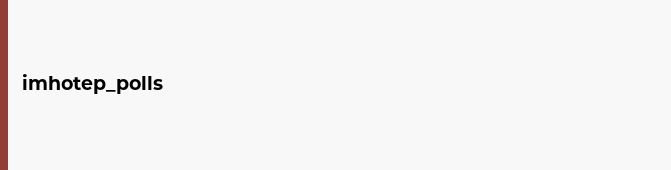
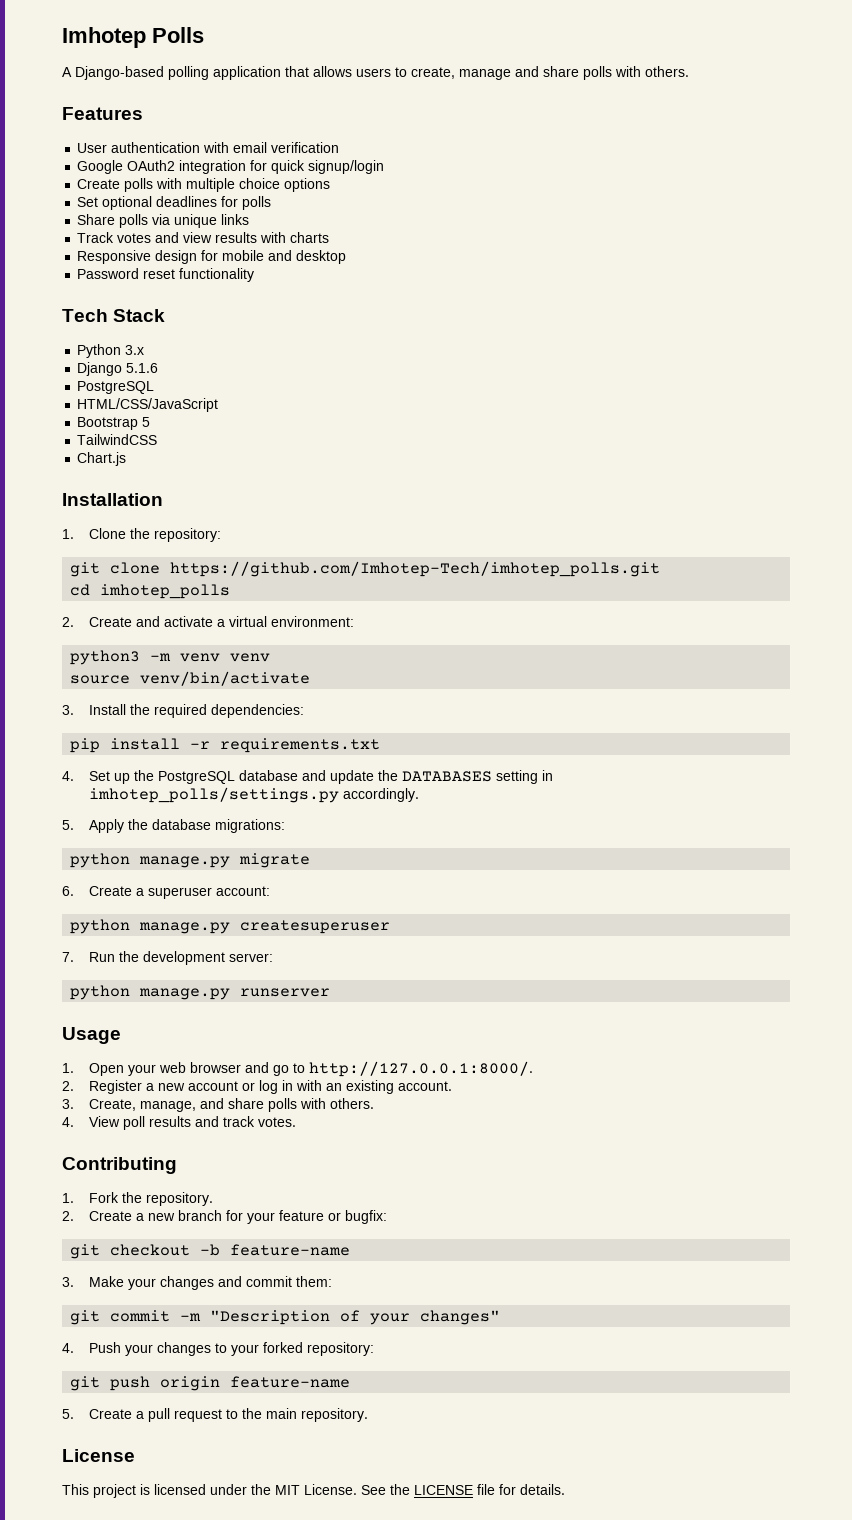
[22,74,163,94] imhotep_polls -> [62,27,204,48] [62,66,689,80] [62,107,143,120] [77,142,340,153] [77,160,385,174] [77,178,331,192] [77,196,272,210] [77,214,250,228] [77,232,330,243] [77,250,347,264] [77,268,255,282] [62,309,166,322] [77,344,145,358] [77,362,159,376] [77,381,155,394] [77,398,219,412] [77,417,151,430] [77,434,158,445] [77,452,127,466] [62,493,163,506] [62,528,221,542] [70,561,661,577] [70,584,231,599] [62,616,354,627] [70,650,271,665] [70,671,311,686] [62,704,304,718] [70,738,381,753] [62,770,553,784] [88,787,419,803] [62,819,285,833] [70,853,311,868] [62,886,270,899] [70,919,391,934] [62,951,273,965] [70,985,331,1000] [62,1027,121,1044] [62,1061,533,1077] [62,1080,452,1094] [62,1098,374,1112] [62,1116,296,1130] [62,1157,177,1174] [62,1192,213,1206] [62,1210,387,1224] [70,1244,351,1259] [62,1276,332,1290] [70,1310,501,1325] [62,1342,374,1356] [70,1376,351,1391] [62,1408,368,1422] [62,1449,135,1462] [62,1484,565,1498] Imhotep Polls // A Django-based polling application that allows users to create, manage and share polls with others. // Features // User authentication with email verification // Google OAuth2 integration for quick signup/login // Create polls with multiple choice options // Set optional deadlines for polls // Share polls via unique links // Track votes and view results with charts // Responsive design for mobile and desktop // Password reset functionality // Tech Stack // Python 3.x // Django 5.1.6 // PostgreSQL // HTML/CSS/JavaScript // Bootstrap 5 // TailwindCSS // Chart.js // Installation // 1. Clone the repository: // git clone https://github.com/Imhotep-Tech/imhotep_polls.git // cd imhotep_polls // 2. Create and activate a virtual environment: // python3 -m venv venv // source venv/bin/activate // 3. Install the required dependencies: // pip install -r requirements.txt // 4. Set up the PostgreSQL database and update the DATABASES setting in imhotep_polls/settings.py accordingly. // 5. Apply the database migrations: // python manage.py migrate // 6. Create a superuser account: // python manage.py createsuperuser // 7. Run the development server: // python manage.py runserver // Usage // 1. Open your web browser and go to http://127.0.0.1:8000/. // 2. Register a new account or log in with an existing account. // 3. Create, manage, and share polls with others. // 4. View poll results and track votes. // Contributing // 1. Fork the repository. // 2. Create a new branch for your feature or bugfix: // git checkout -b feature-name // 3. Make your changes and commit them: // git commit -m "Description of your changes" // 4. Push your changes to your forked repository: // git push origin feature-name // 5. Create a pull request to the main repository. // License // This project is licensed under the MIT License. See the LICENSE file for details.

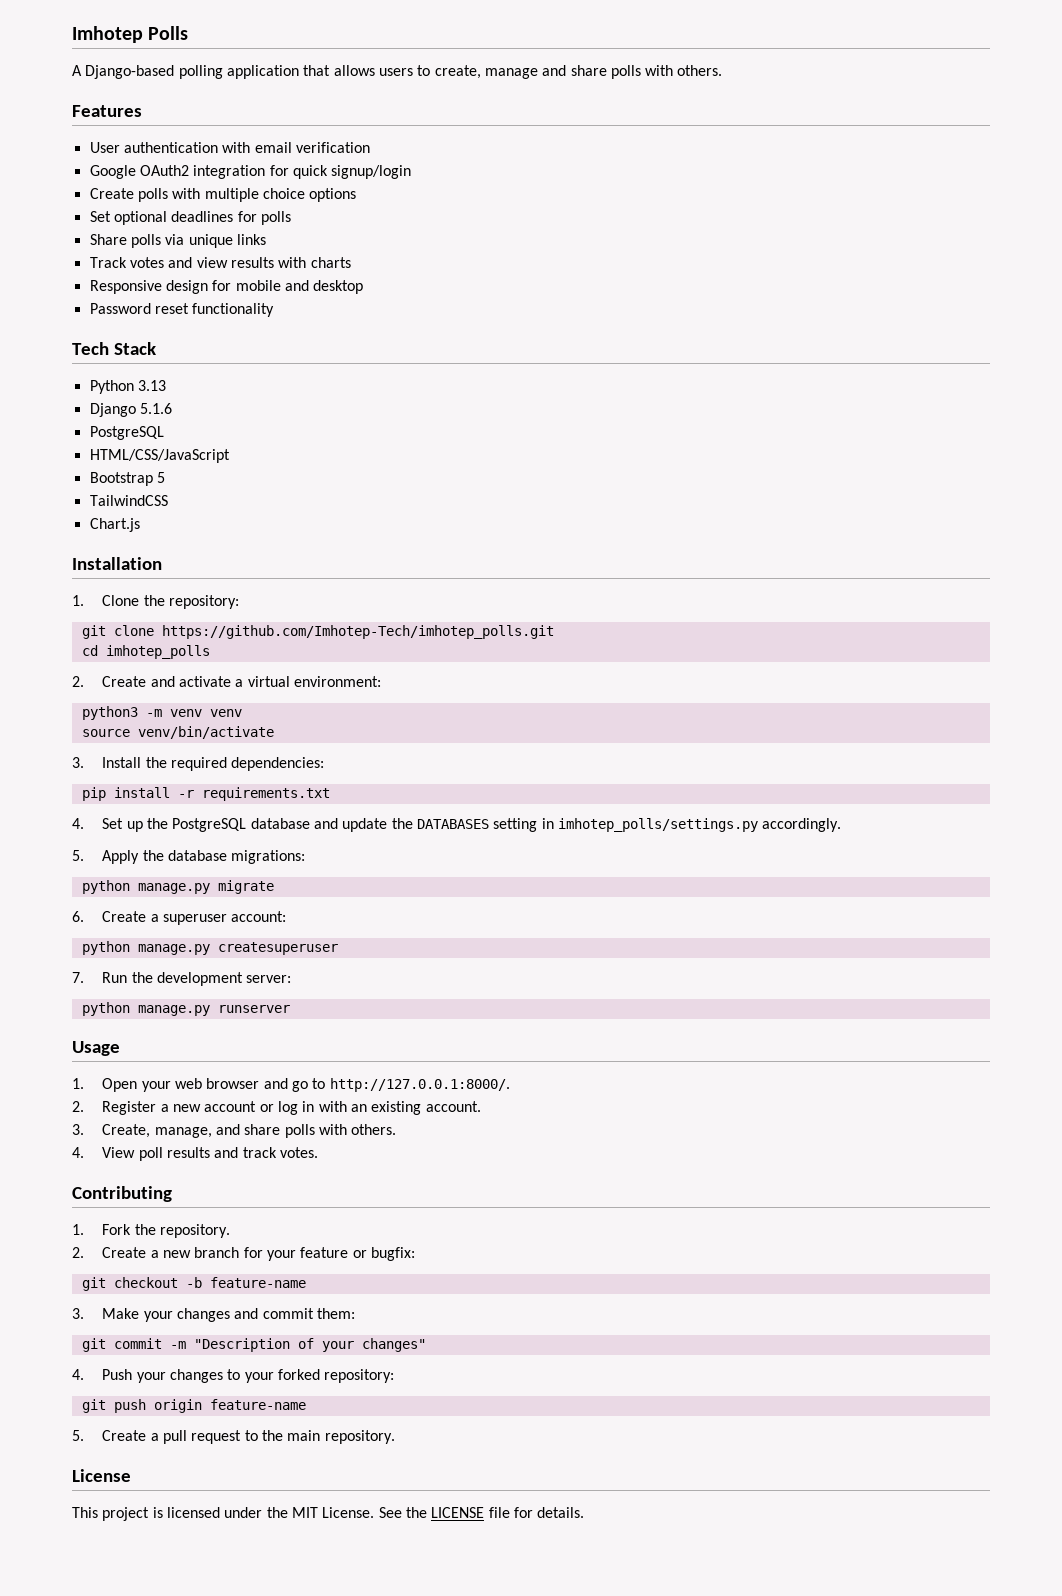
[125,345,145,355] 3.x -> [137,380,166,391] 3.13

